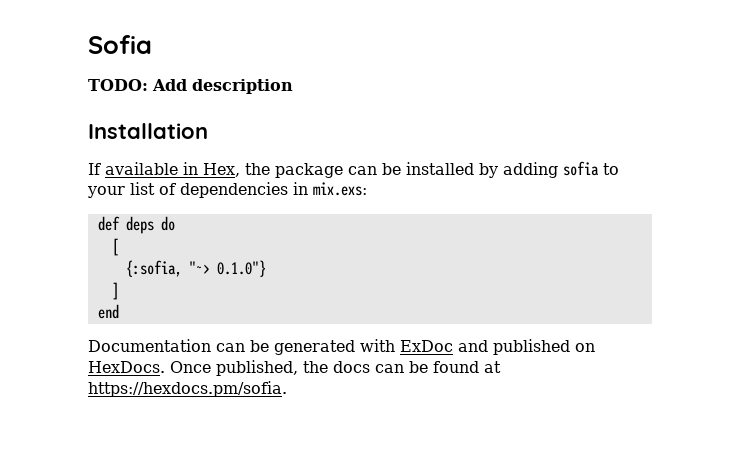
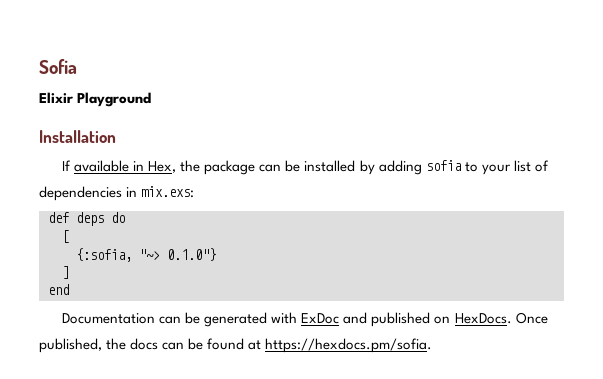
[88,79,293,94] TODO: Add description -> [39,92,152,107] Elixir Playground

